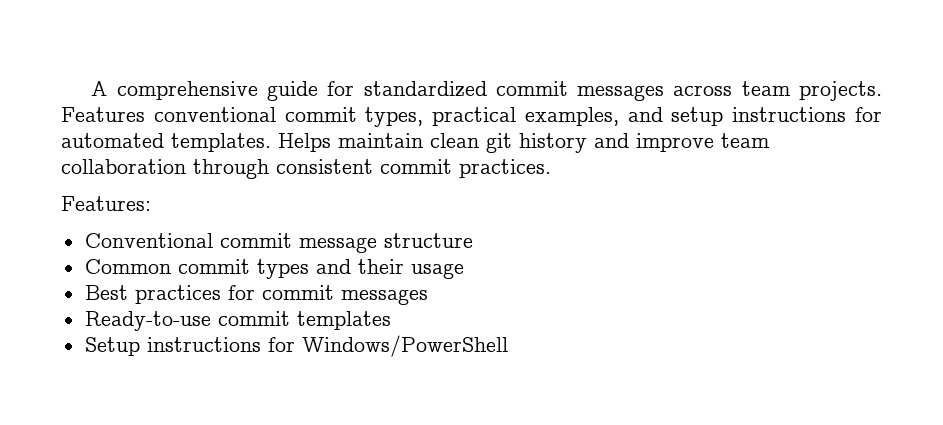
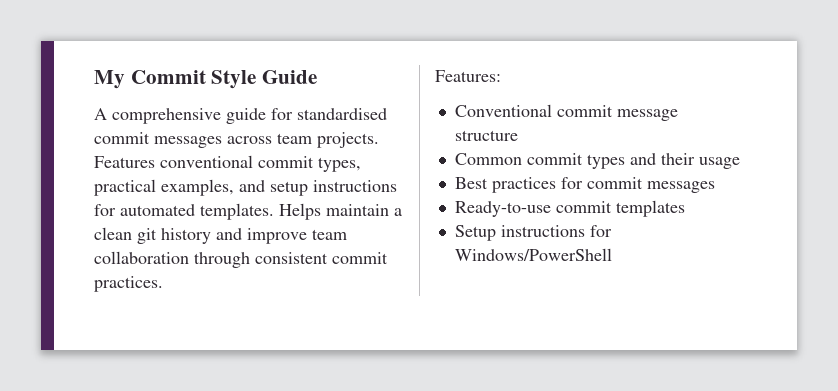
(91, 88) none -> [94,70,318,89] My Commit Style Guide //
[363,81,487,97] standardized -> [297,108,387,120] standardised
(423, 140) none -> [394,208,402,216] a

